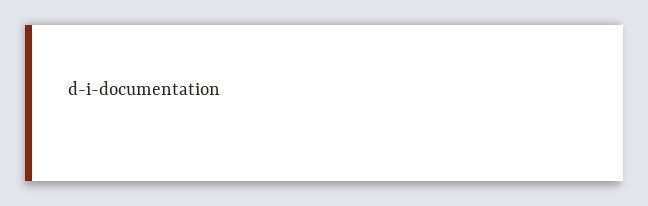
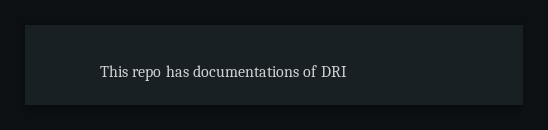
[68,81,220,95] d-i-documentation -> [100,65,347,81] This repo has documentations of DRI

